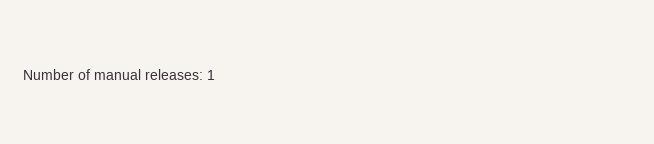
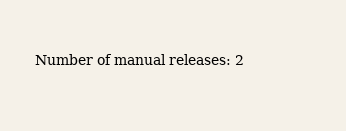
[207,70,215,80] 1 -> [235,55,244,65] 2

